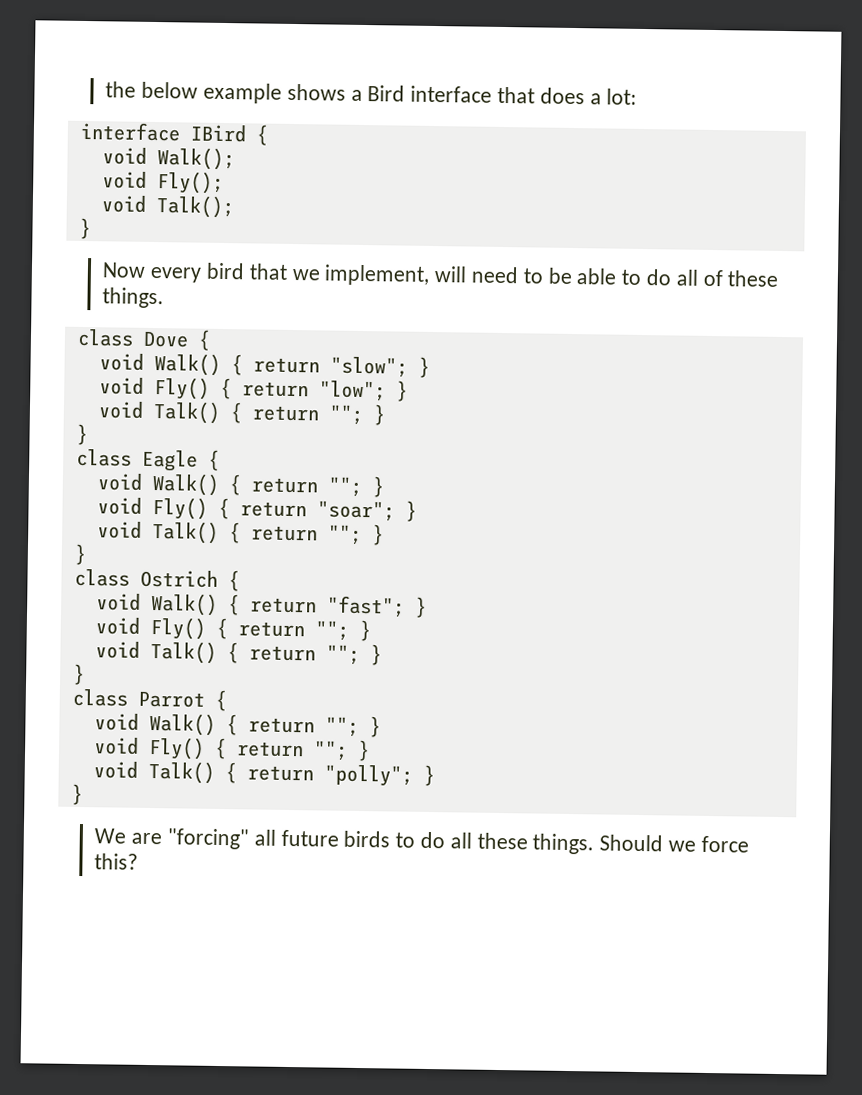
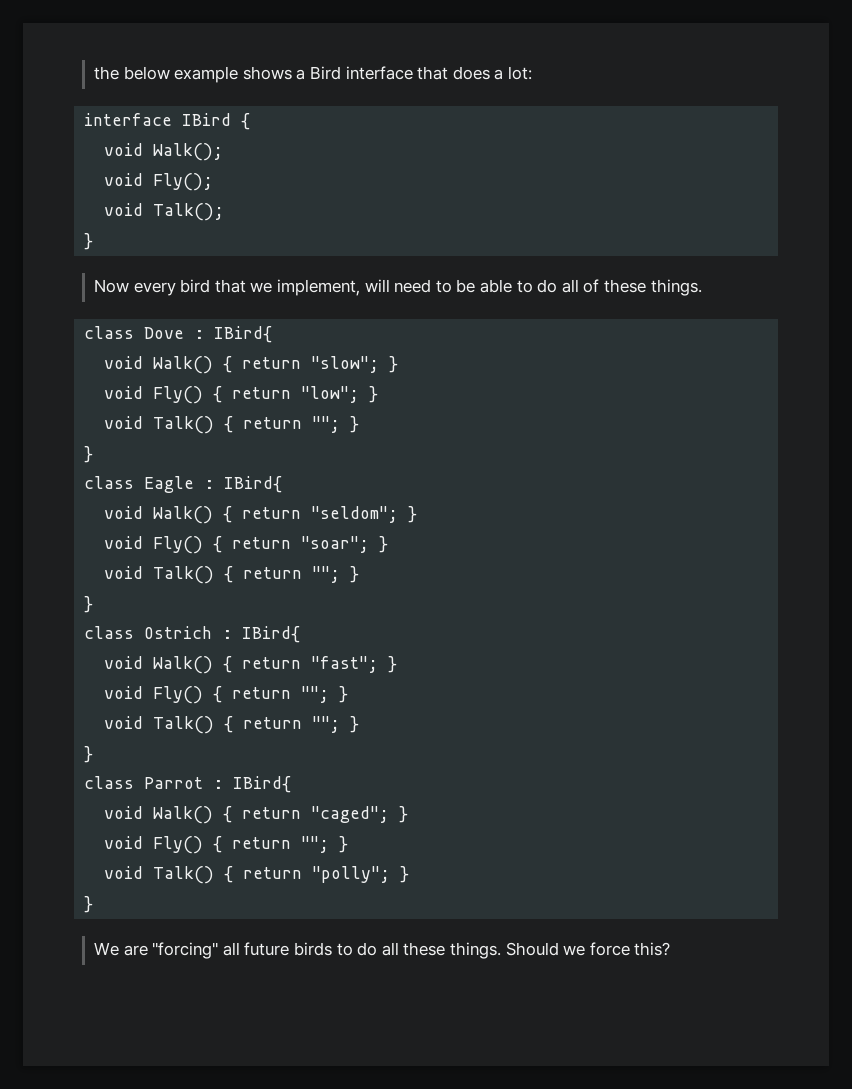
[197,329,211,351] { -> [194,326,273,343] : IBird{
[207,449,220,471] [96,473,363,498] { // void Walk() { return ""; -> [204,476,283,493] [104,506,399,524] : IBird{ // void Walk() { return "seldom";
[227,570,240,592] { -> [222,626,301,643] : IBird{
[214,689,227,712] [93,712,359,737] { // void Walk() { return ""; -> [213,776,292,793] [104,806,390,824] : IBird{ // void Walk() { return "caged";

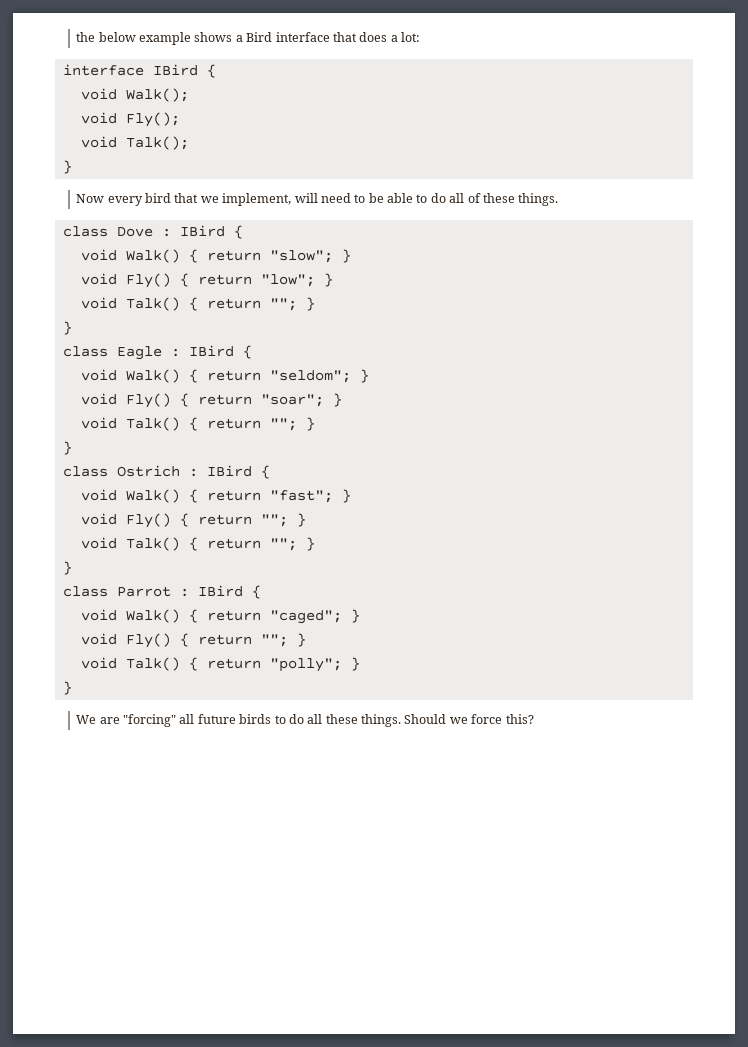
[214,326,273,343] IBird{ -> [179,225,243,239] IBird {
[224,476,283,493] IBird{ -> [188,345,252,359] IBird {
[242,626,301,643] IBird{ -> [206,465,270,479] IBird {
[233,776,292,793] IBird{ -> [197,585,261,599] IBird {

